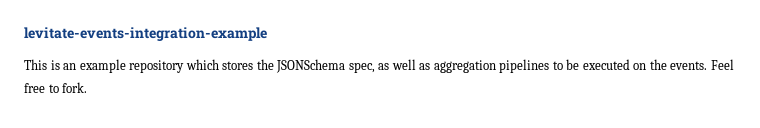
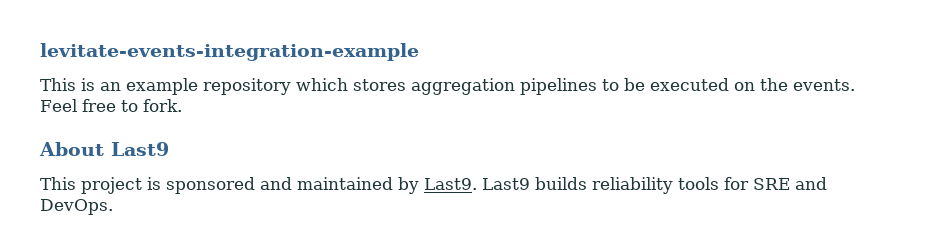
[256,59,431,73] the JSONSchema spec, as well as -> (406, 85) none
(88, 87) none -> [39,142,169,156] [40,177,827,194] [40,199,113,215] // About Last9 // This project is sponsored and maintained by Last9. Last9 builds reliability tools for SRE and DevOps.

